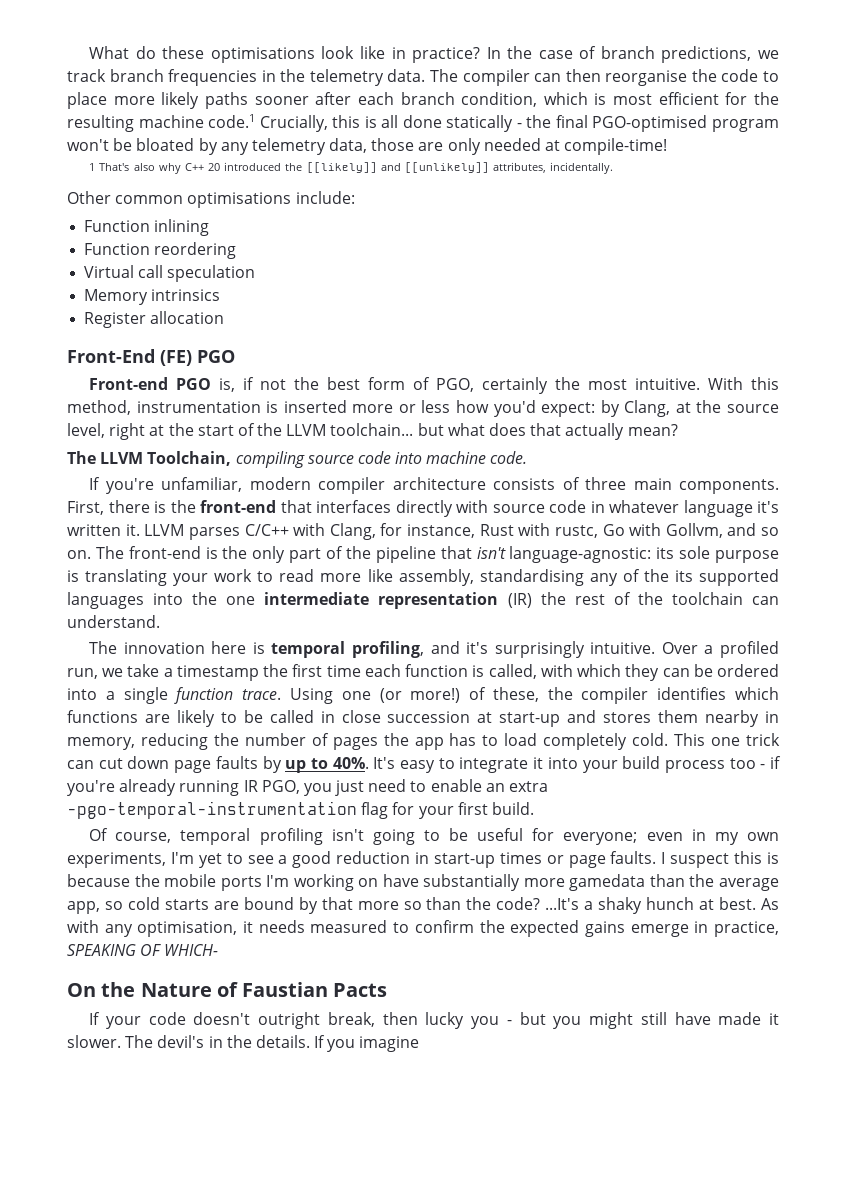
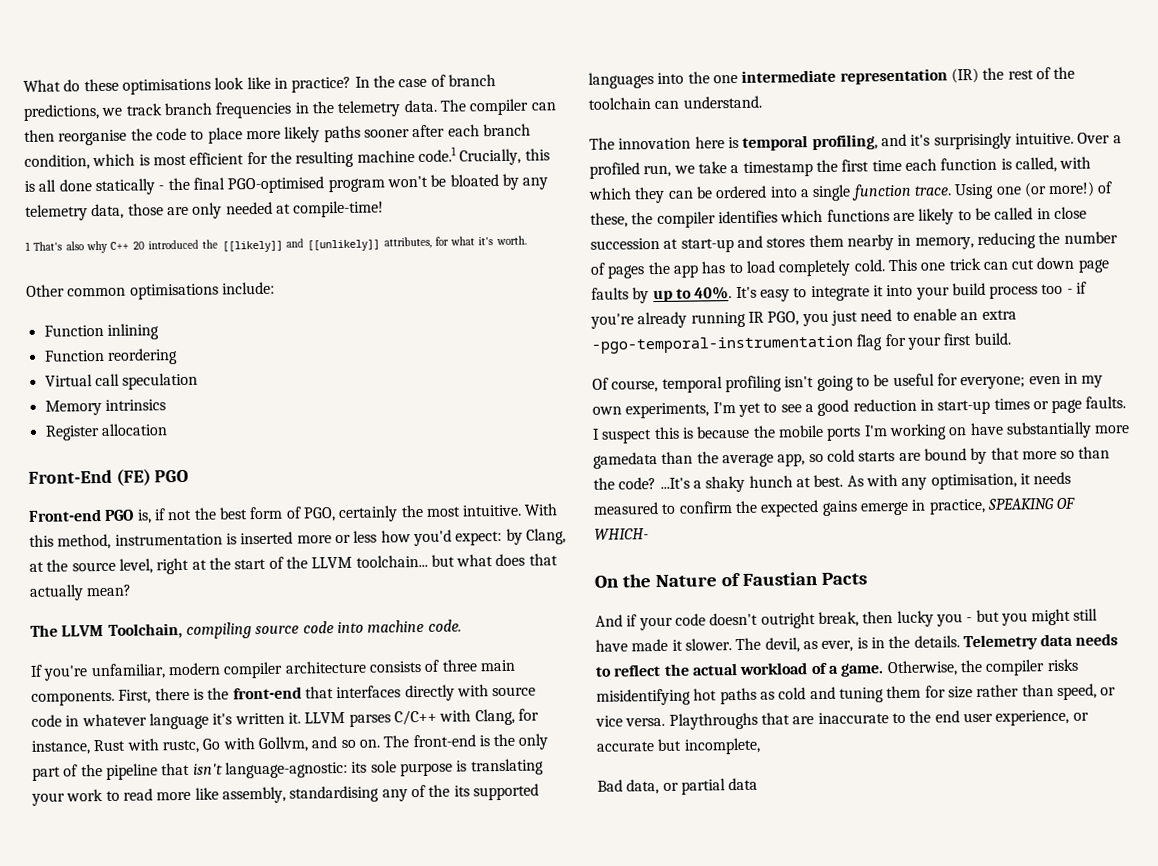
[550,162,614,174] incidentally. -> [434,235,527,246] for what it's worth.
[89,1012,101,1025] If -> [595,614,638,627] And if
[157,1035,420,1052] devil's in the details. If you imagine -> [764,633,1119,653] [595,658,1079,677] [596,683,1117,706] [595,709,1089,730] [596,737,761,755] [597,777,759,795] devil, as ever, is in the details. Telemetry data needs to reflect the actual workload of a game. Otherwise, the compiler risks misidentifying hot paths as cold and tuning them for size rather than speed, or vice versa. Playthroughs that are inaccurate to the end user experience, or accurate but incomplete, // Bad data, or partial data

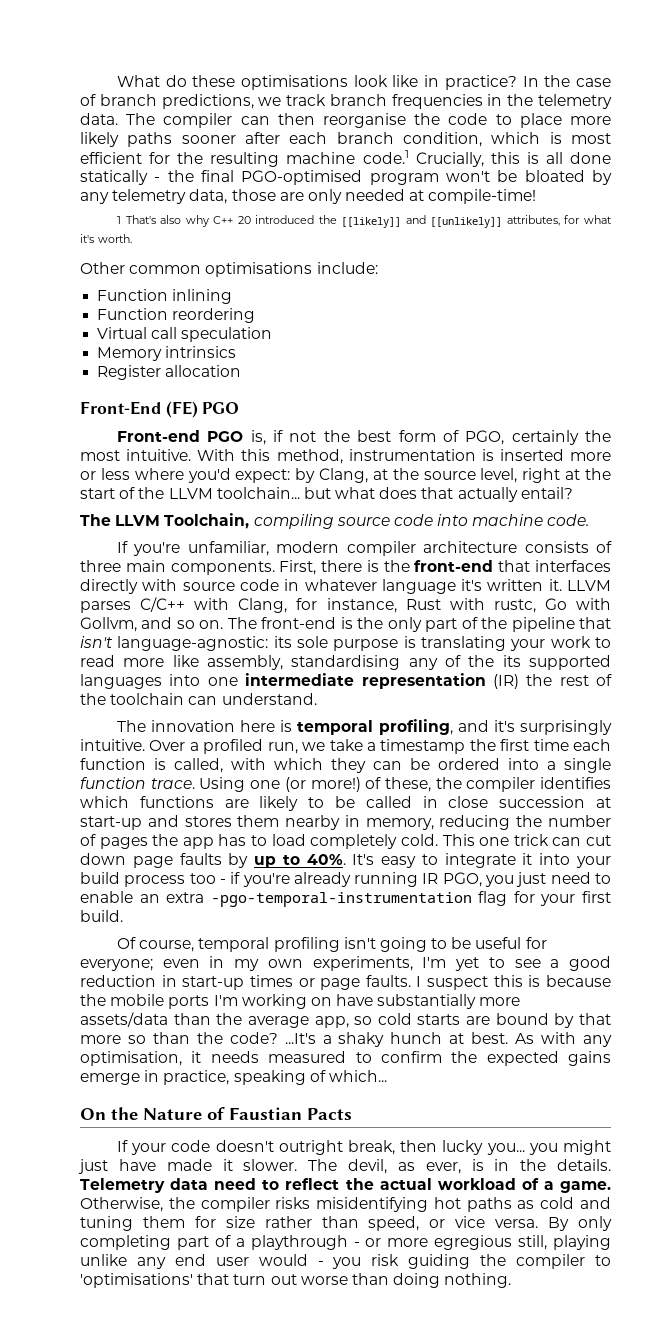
[380,530,411,543] how -> [134,468,184,480] where
[86,584,133,597] mean? -> [520,487,573,499] entail?
[687,71,710,84] the -> (201, 680) none
[593,452,658,469] gamedata -> [80,1012,168,1027] assets/data
[986,497,1076,510] [594,528,649,540] SPEAKING OF WHICH- -> [233,1070,387,1085] speaking of which...
[595,614,638,627] And if -> [116,1140,128,1152] If
[935,609,1000,627] you - but -> [486,1143,525,1155] you...
[1073,608,1099,621] still -> [78,1159,108,1174] just
[1075,633,1119,646] needs -> [214,1178,257,1190] need
[668,709,1089,730] [596,737,761,755] [597,777,759,795] Playthroughs that are inaccurate to the end user experience, or accurate but incomplete, // Bad data, or partial data -> [548,1216,612,1231] [80,1235,611,1250] [80,1254,611,1269] [80,1273,512,1288] By only completing part of a playthrough - or more egregious still, playing unlike any end user would - you risk guiding the compiler to 'optimisations' that turn out worse than doing nothing.

